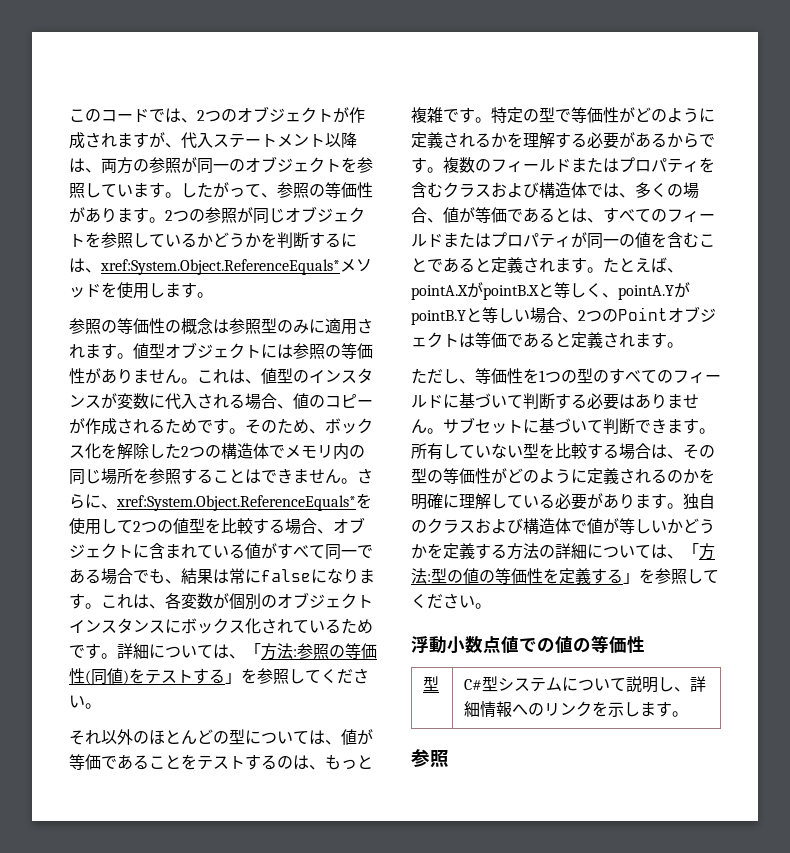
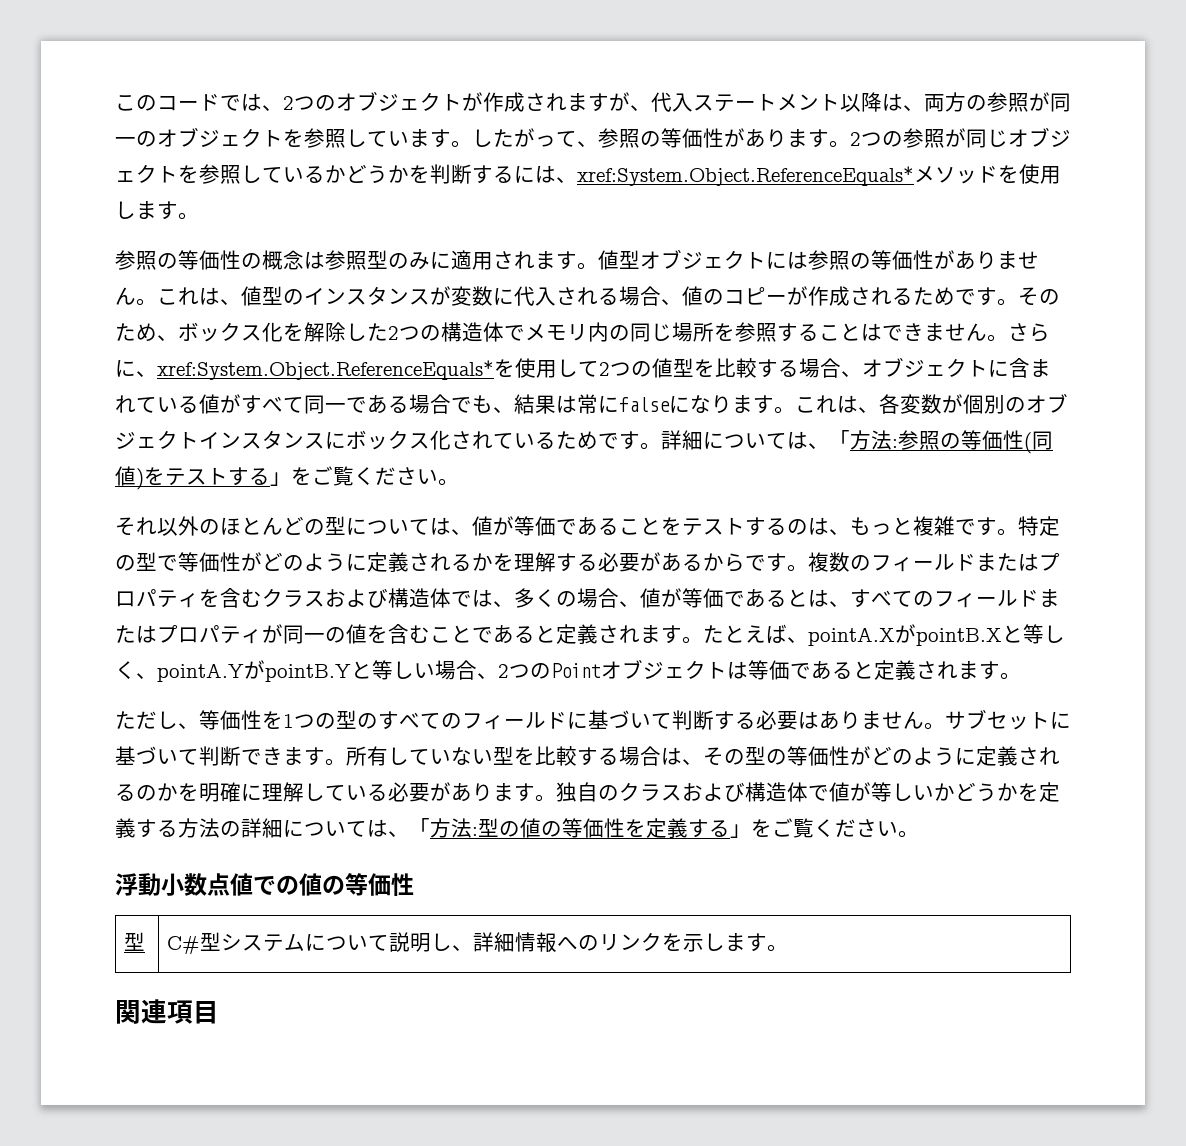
[257,668,321,684] 参照して -> [312,466,354,486] ご覧
[655,568,719,584] 参照して -> [772,818,814,838] ご覧
[411,749,449,768] 参照 -> [115,999,219,1024] 関連項目

